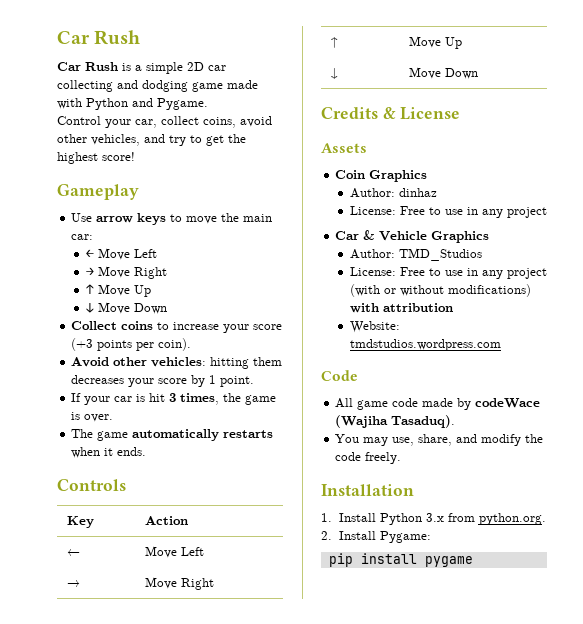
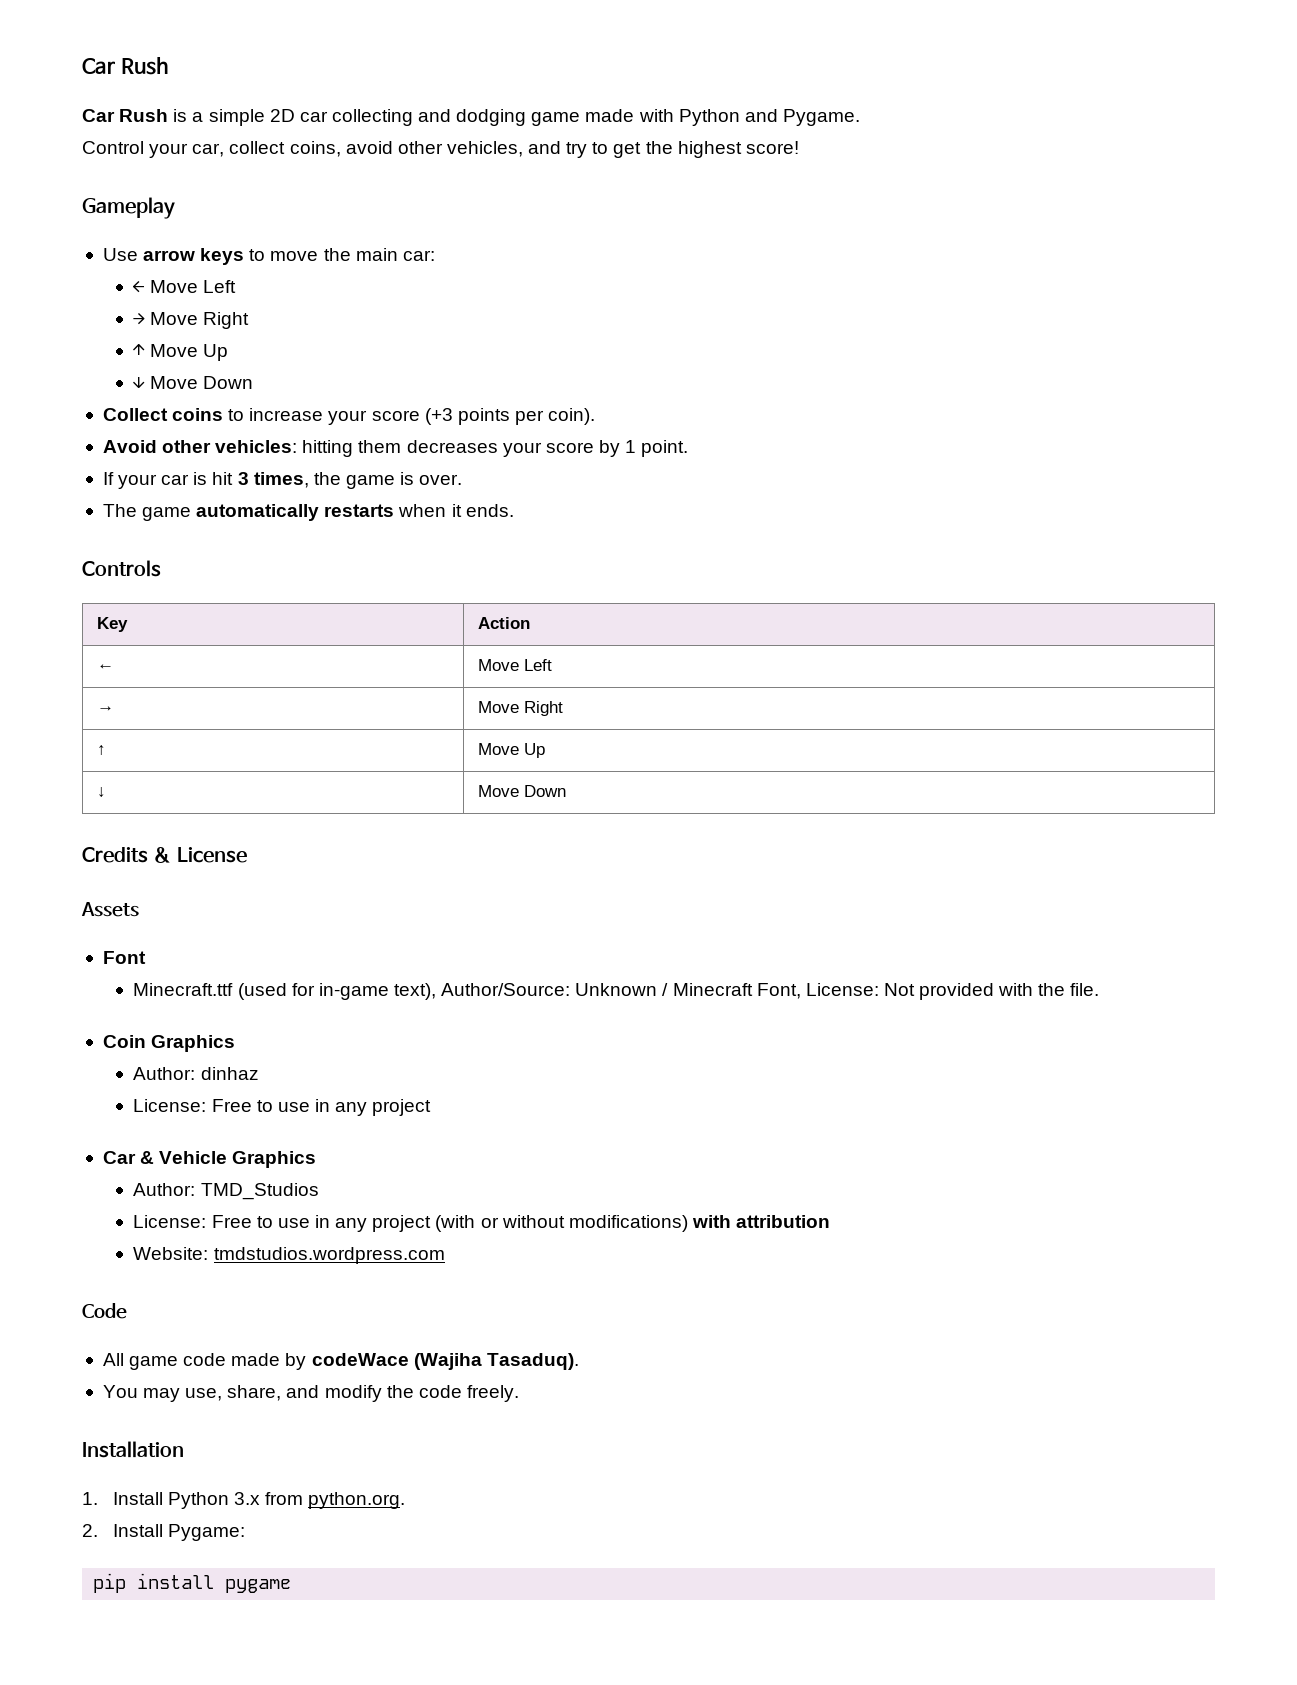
(367, 148) none -> [102,951,146,964] [133,983,1100,1000] // Font // Minecraft.ttf (used for in-game text), Author/Source: Unknown / Minecraft Font, License: Not provided with the file.

